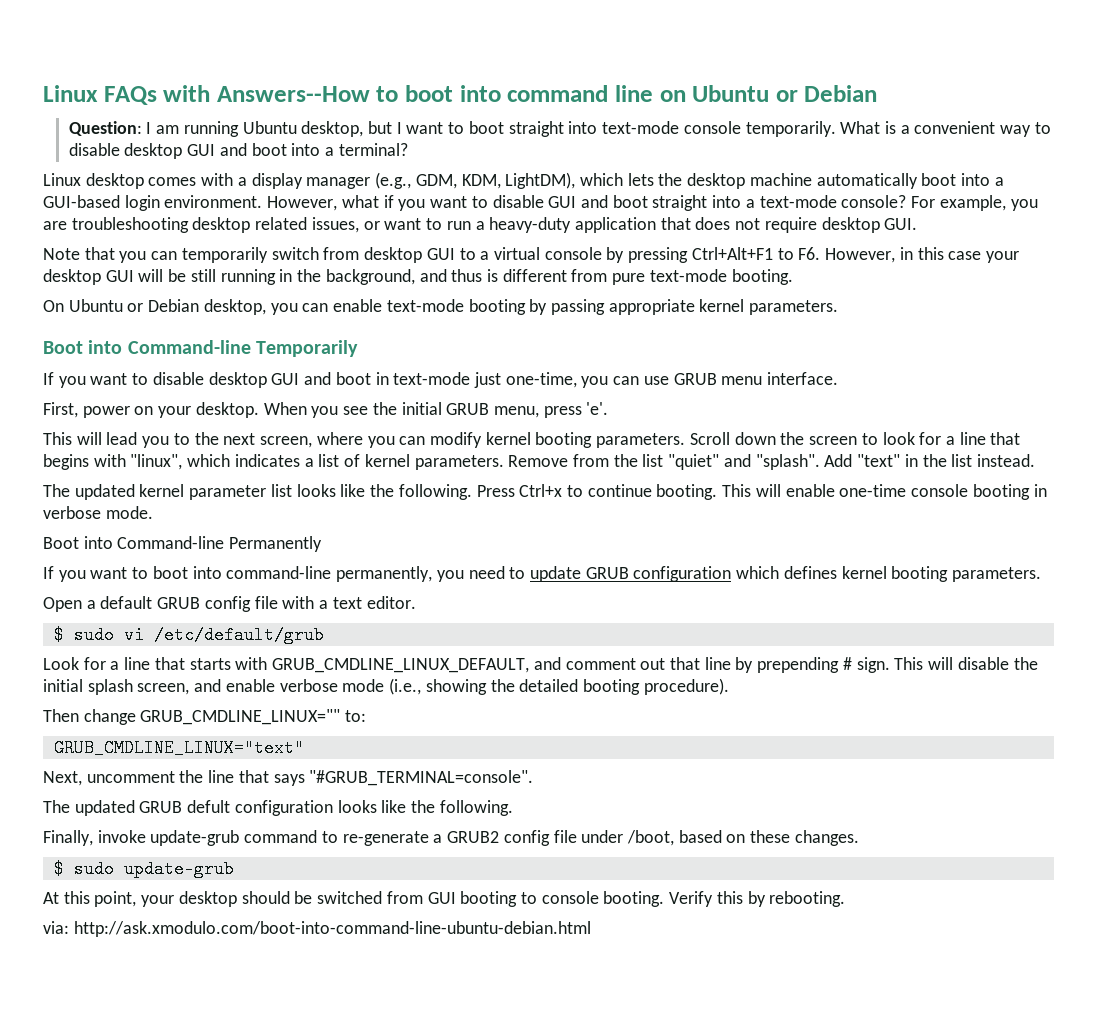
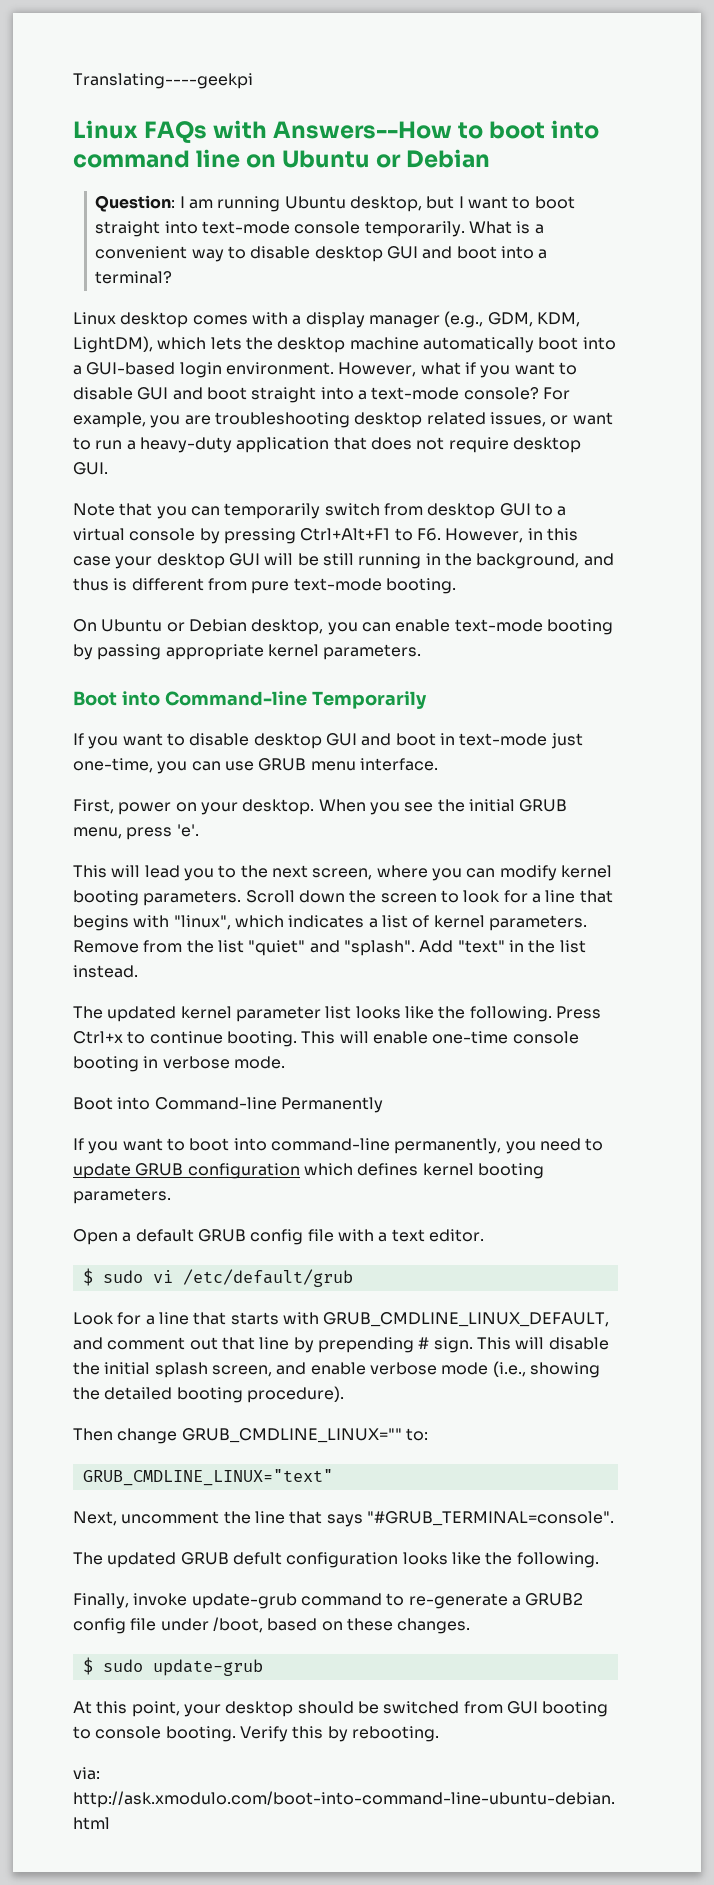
(43, 93) none -> [73,73,253,89] Translating----geekpi //

